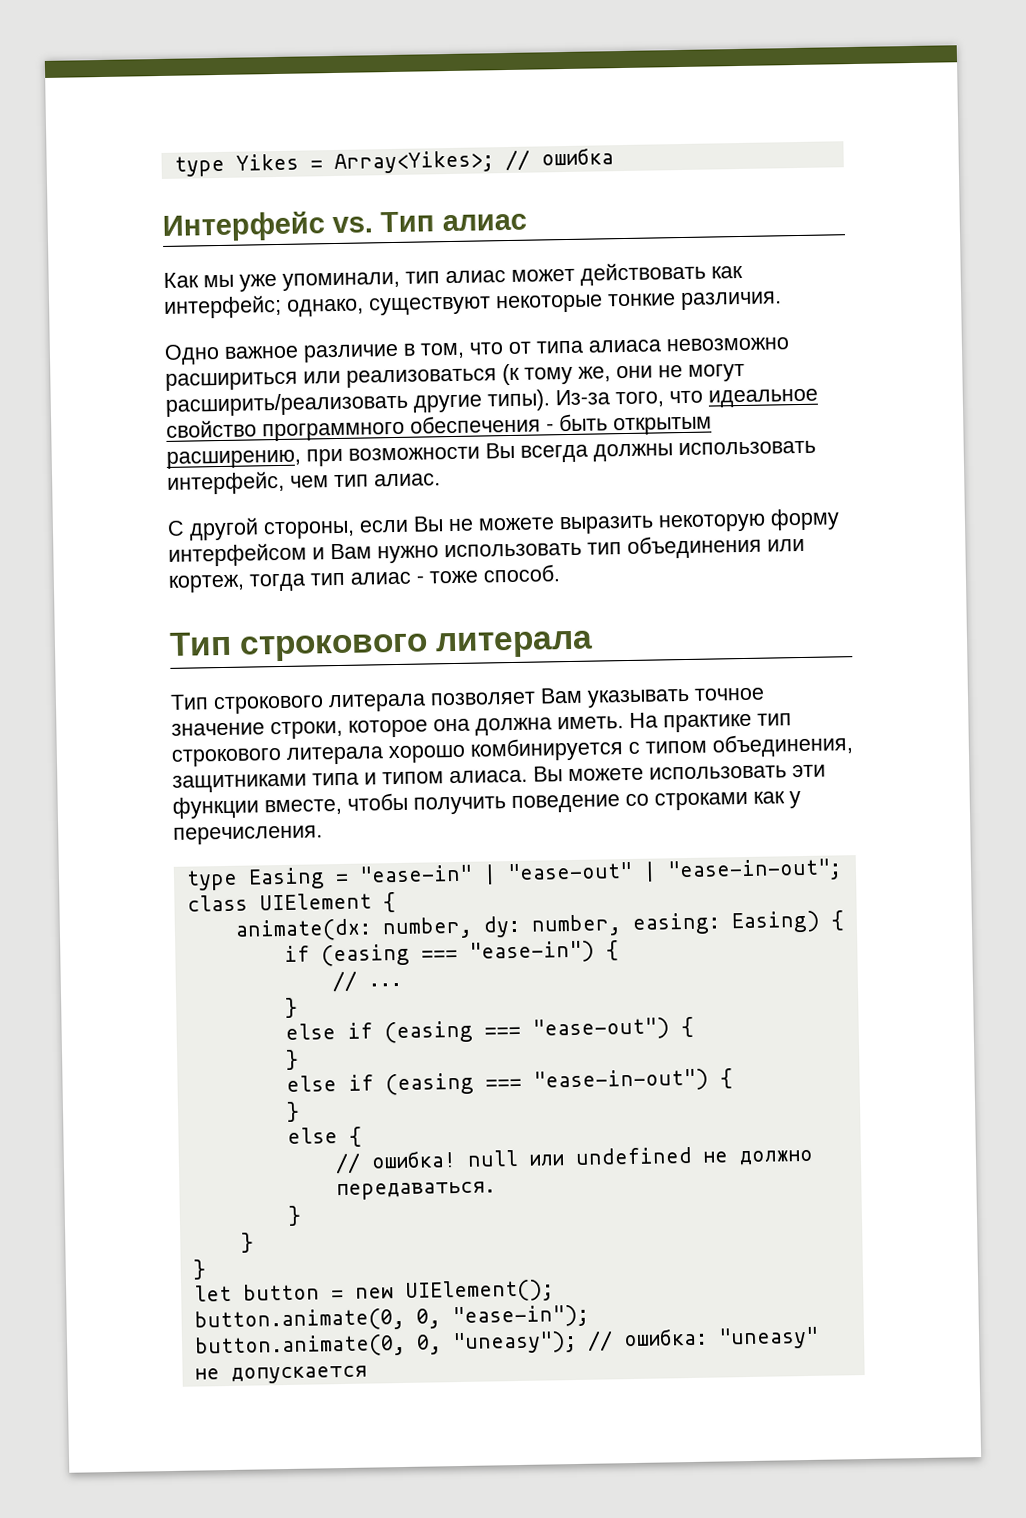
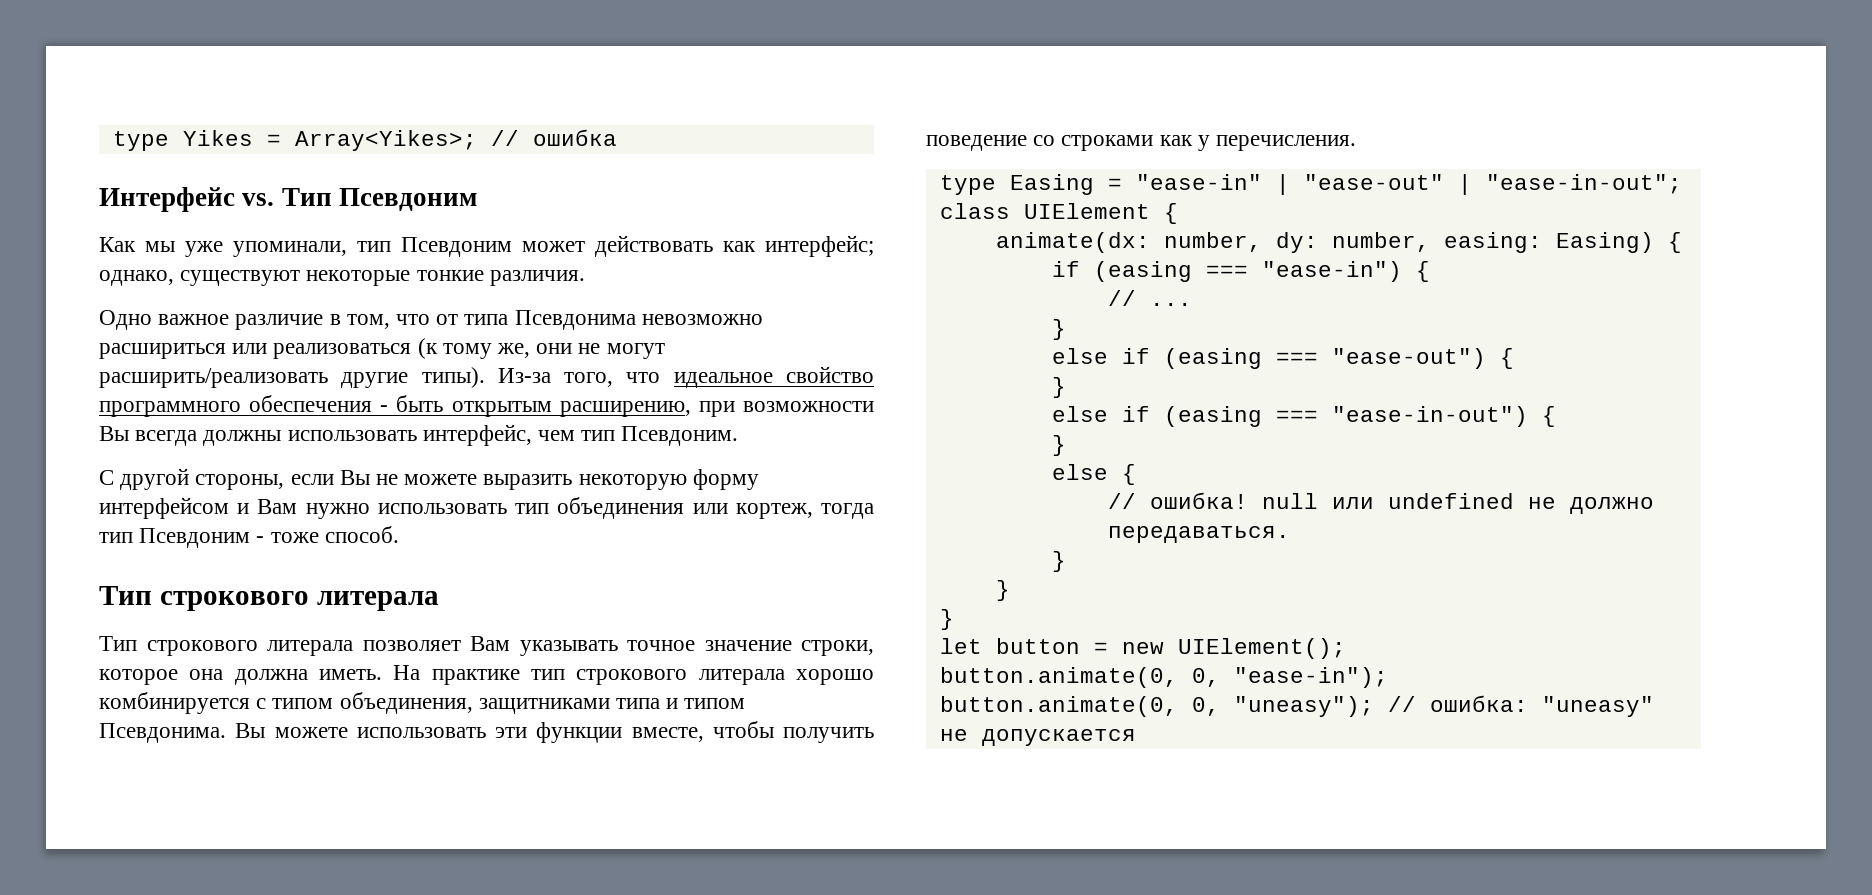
[442,213,527,232] алиас -> [338,188,477,211] Псевдоним
[445,270,506,284] алиас -> [400,237,512,257] Псевдоним
[588,339,661,353] алиаса -> [514,310,636,330] Псевдонима
[374,473,441,487] алиас. -> [621,426,739,446] Псевдоним.
[350,571,411,585] алиас -> [139,528,251,548] Псевдоним
[449,769,528,784] алиаса. -> [99,723,226,743] Псевдонима.

